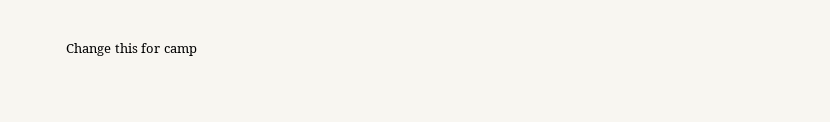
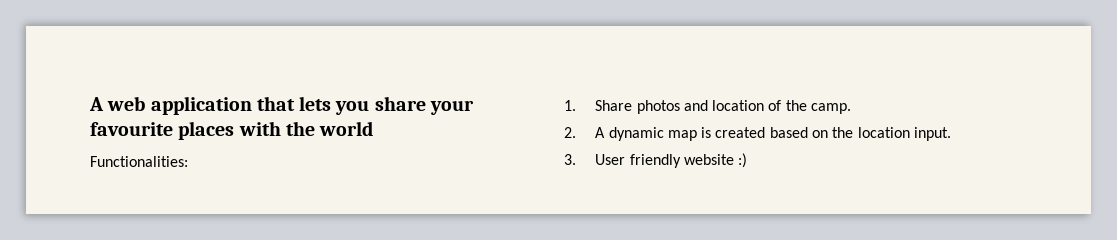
[66,43,197,56] Change this for camp -> [89,96,474,115] [90,121,374,140] [90,156,188,167] [564,100,852,114] [564,127,952,141] [564,153,748,168] A web application that lets you share your favourite places with the world // Functionalities: // 1. Share photos and location of the camp. // 2. A dynamic map is created based on the location input. // 3. User friendly website :)

